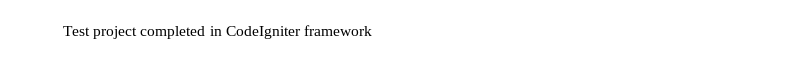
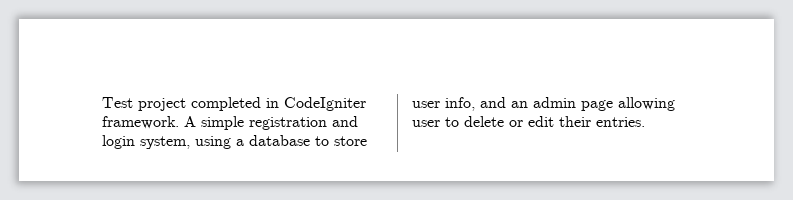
[303,25,372,36] framework -> [102,116,358,130] [102,135,367,149] [412,97,675,111] [412,116,645,127] framework. A simple registration and login system, using a database to store user info, and an admin page allowing user to delete or edit their entries.

